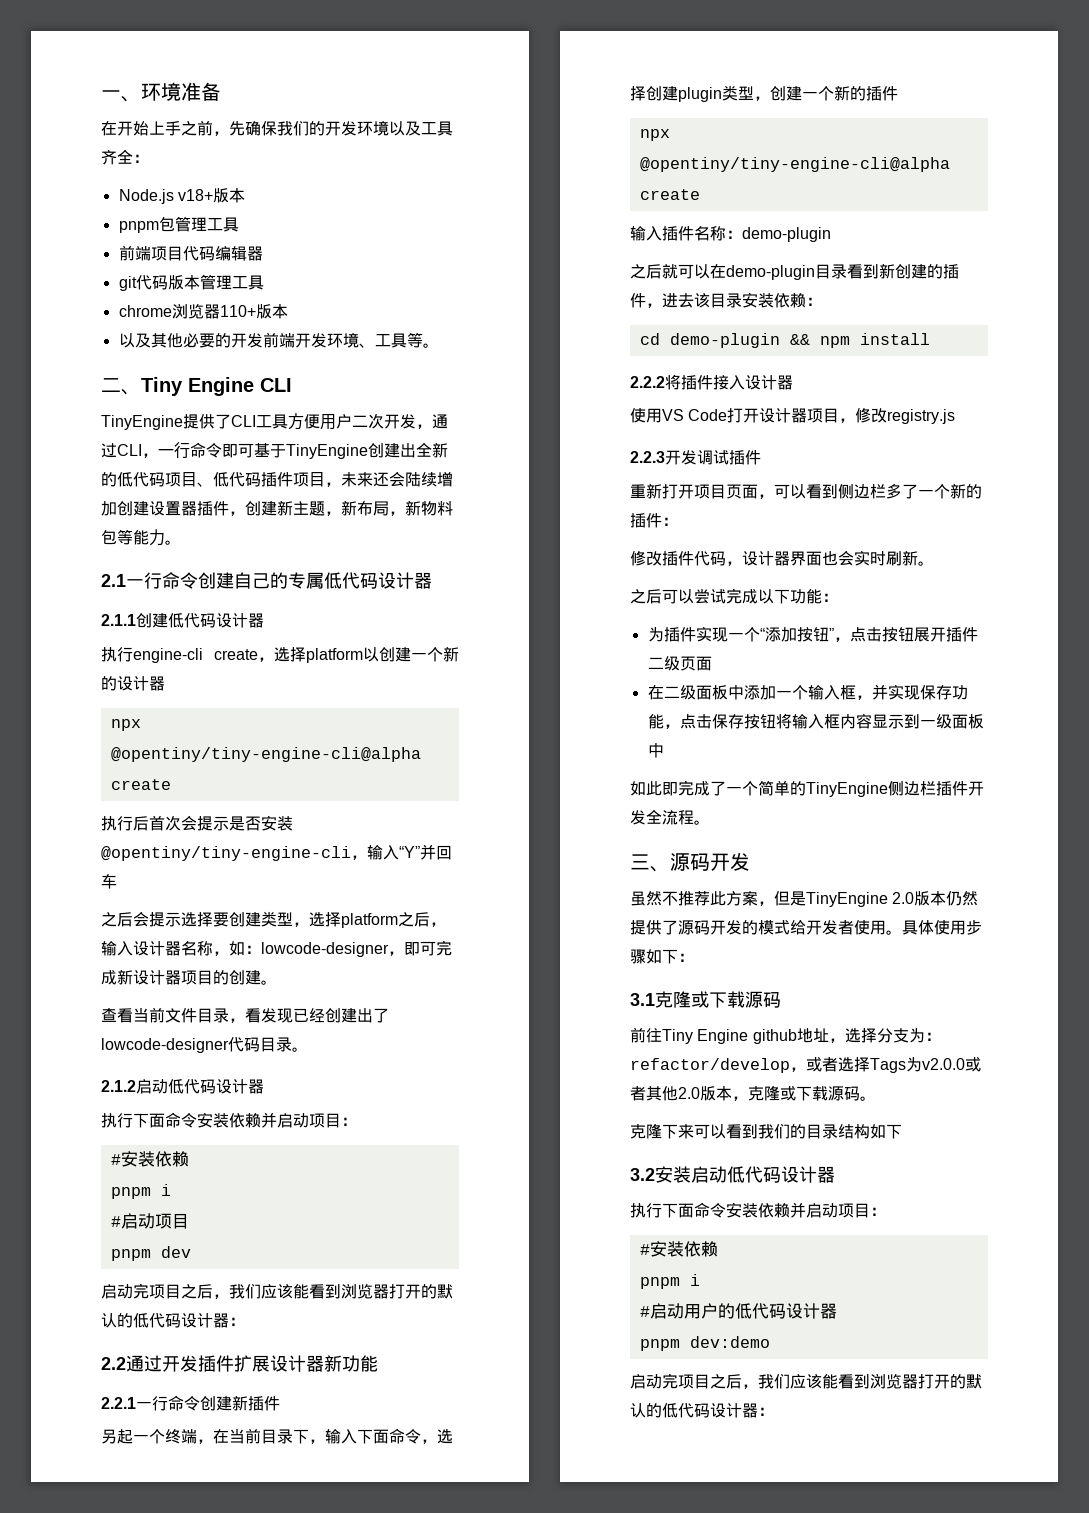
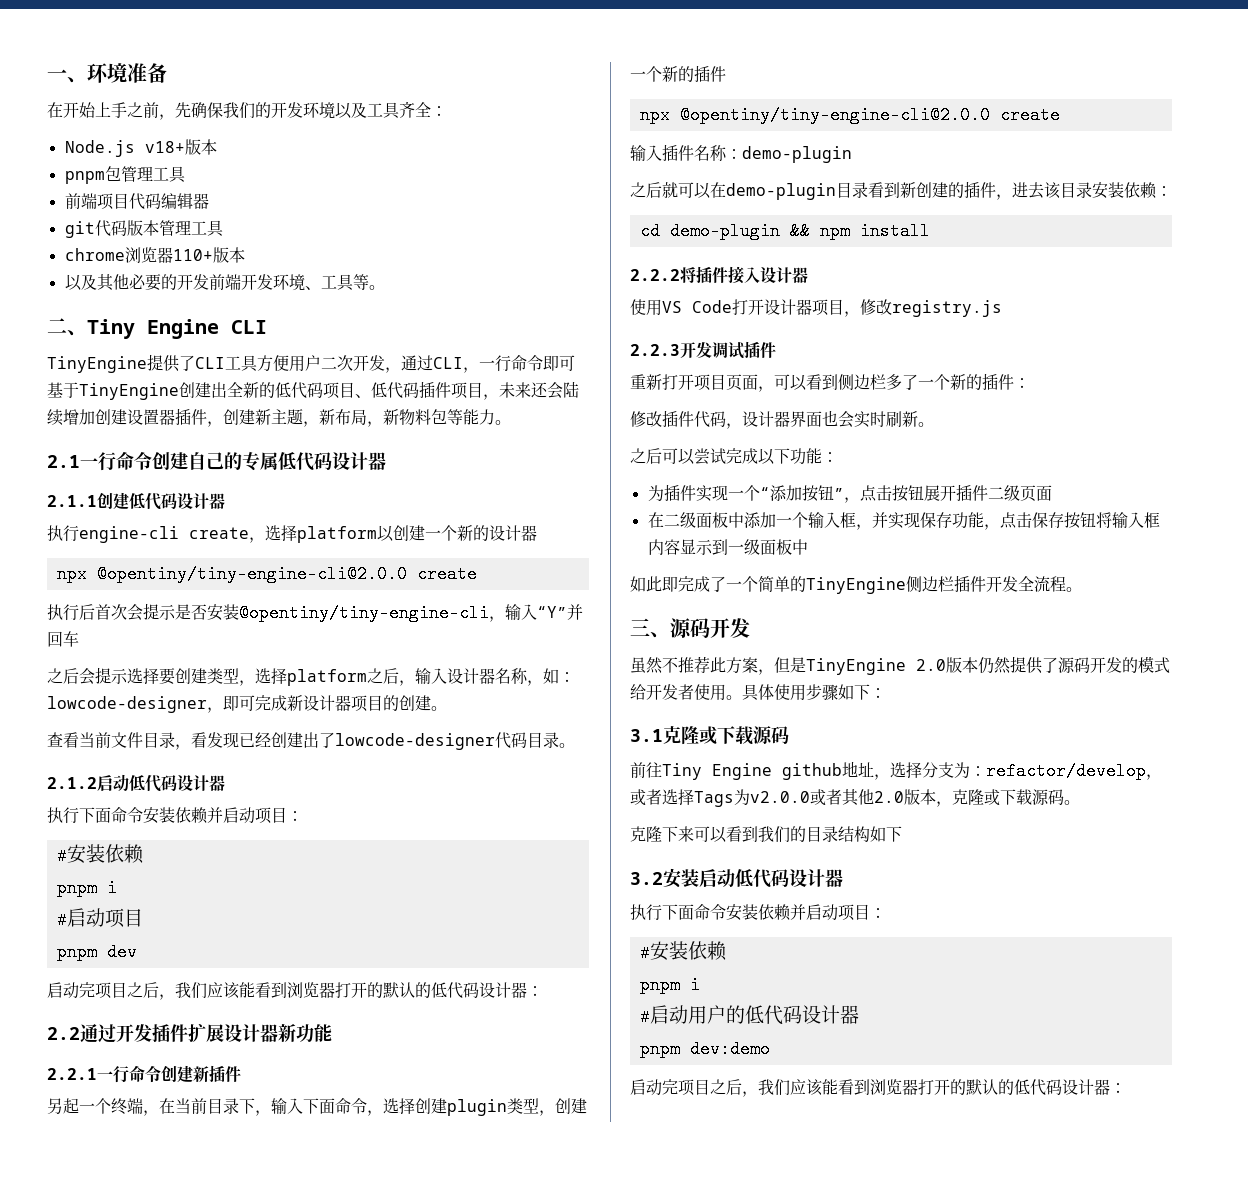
[110,747,421,762] @opentiny/tiny-engine-cli@alpha -> [96,565,407,583] @opentiny/tiny-engine-cli@2.0.0
[639,157,950,172] @opentiny/tiny-engine-cli@alpha -> [679,106,990,124] @opentiny/tiny-engine-cli@2.0.0

